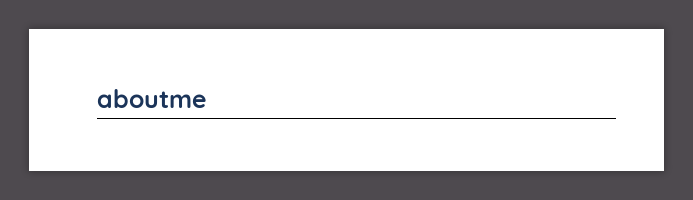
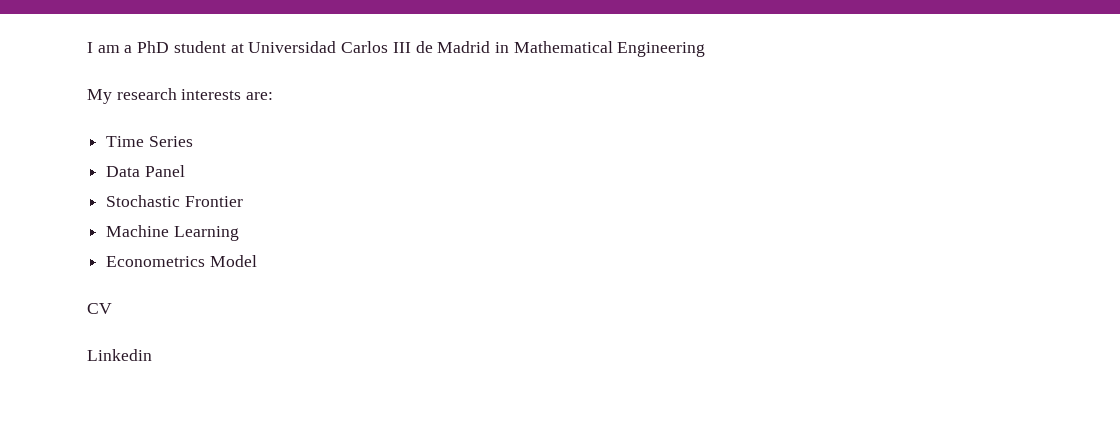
[97,89,207,108] aboutme -> [87,41,706,57] [87,88,274,104] [106,136,193,147] [106,165,185,177] [106,195,243,207] [106,225,239,241] [106,255,257,267] [87,303,112,314] [87,349,152,361] I am a PhD student at Universidad Carlos III de Madrid in Mathematical Engineering // My research interests are: // Time Series // Data Panel // Stochastic Frontier // Machine Learning // Econometrics Model // CV // Linkedin

